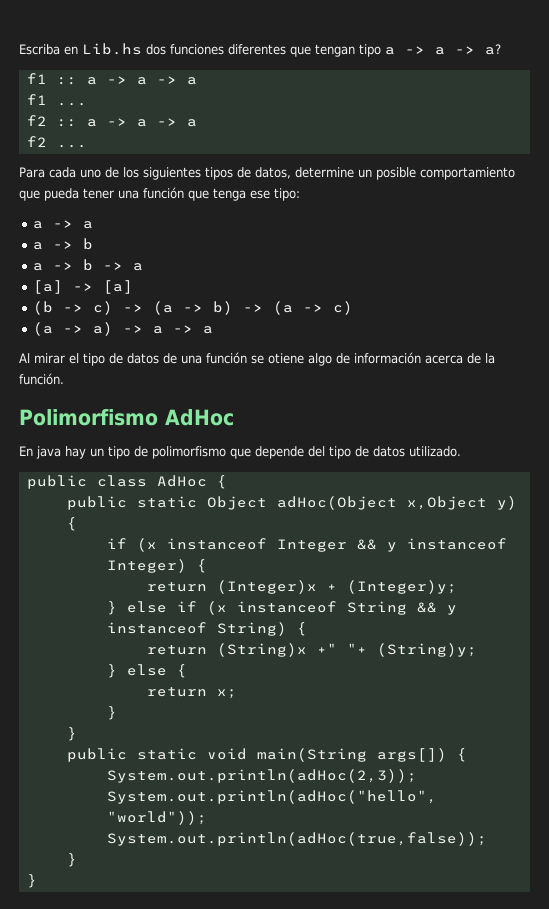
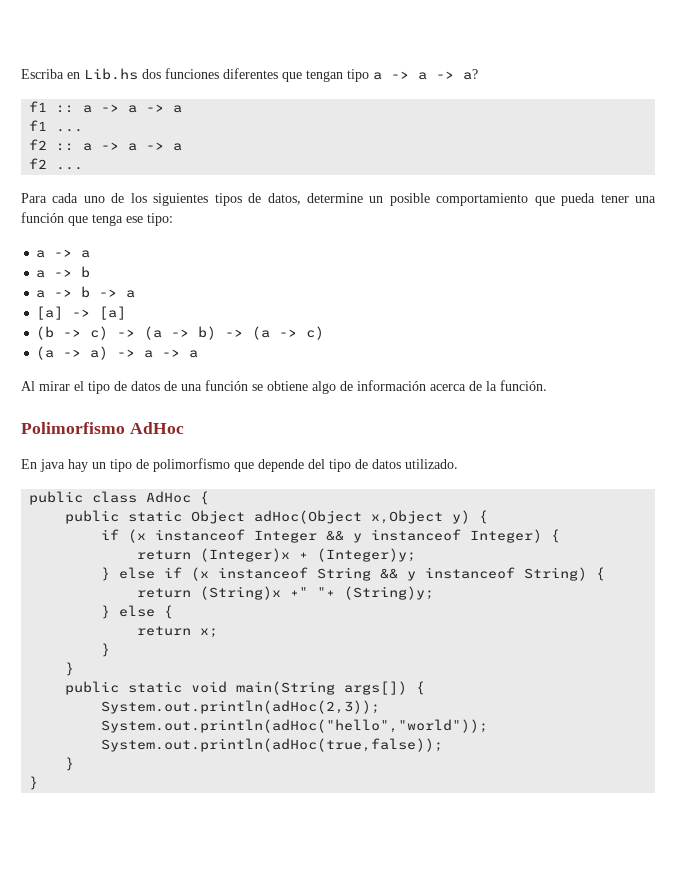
[268,353,304,364] otiene -> [267,381,308,391] obtiene

